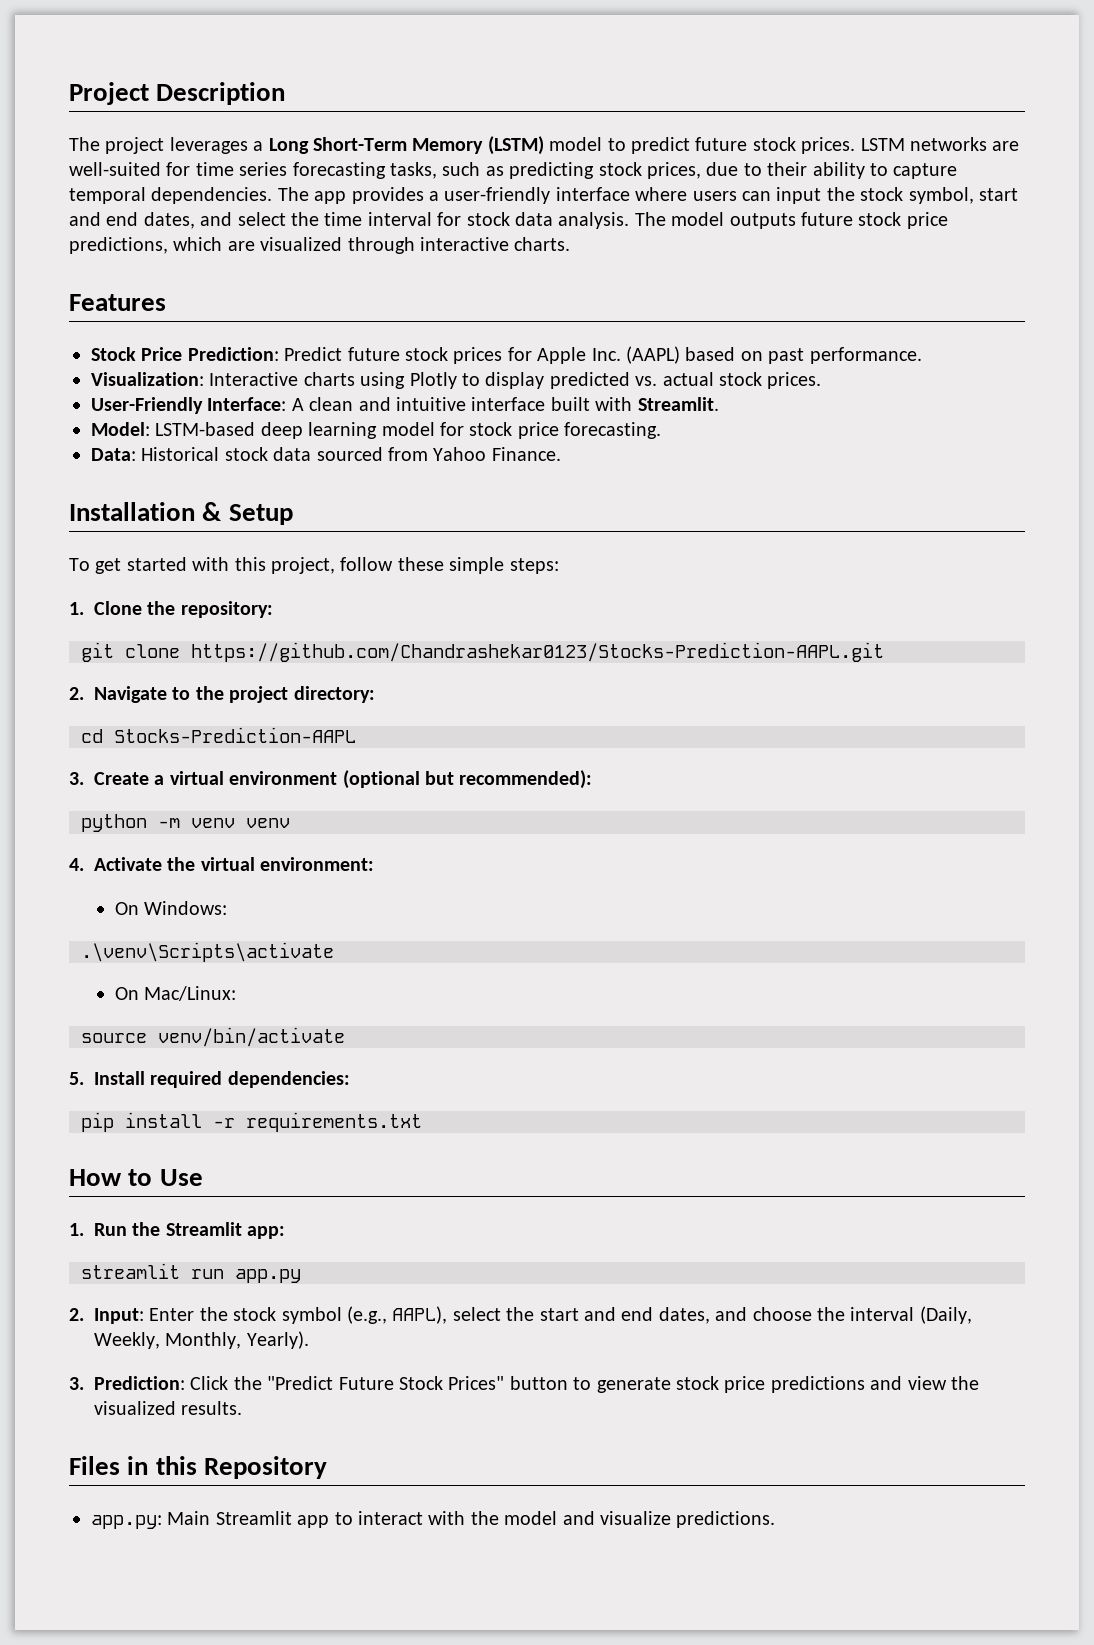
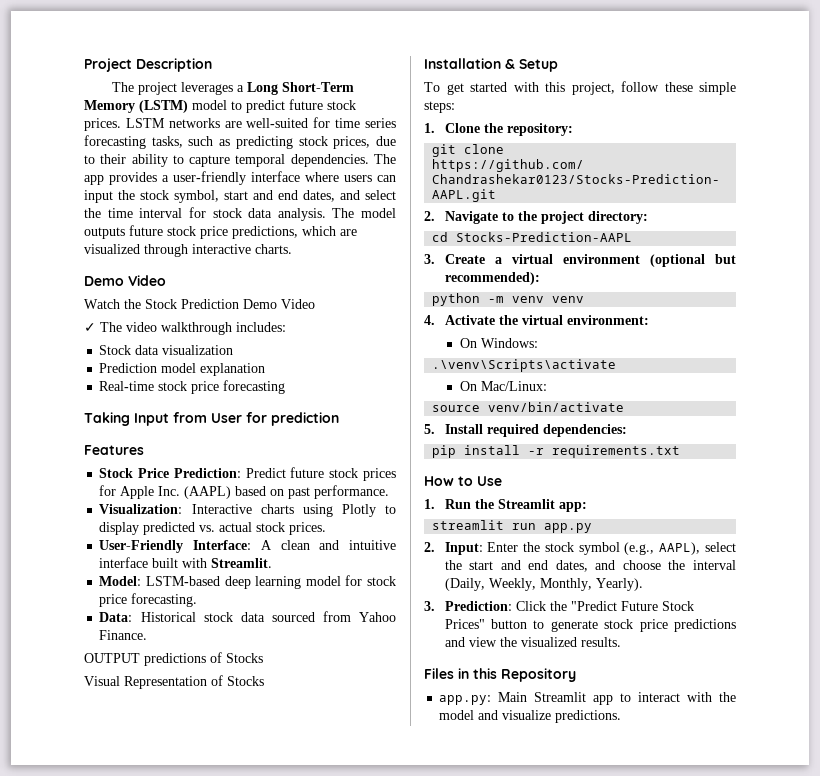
(571, 244) none -> [84,275,166,286] [84,299,315,309] [84,322,286,335] [99,345,234,355] [99,363,266,376] [99,380,286,394] [84,412,339,426] // Demo Video // Watch the Stock Prediction Demo Video // ✓ The video walkthrough includes: // Stock data visualization // Prediction model explanation // Real-time stock price forecasting // Taking Input from User for prediction
(561, 454) none -> [84,652,263,666] [84,675,264,689] // OUTPUT predictions of Stocks // Visual Representation of Stocks

